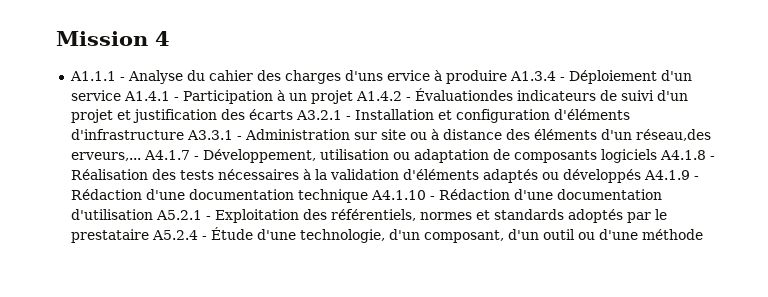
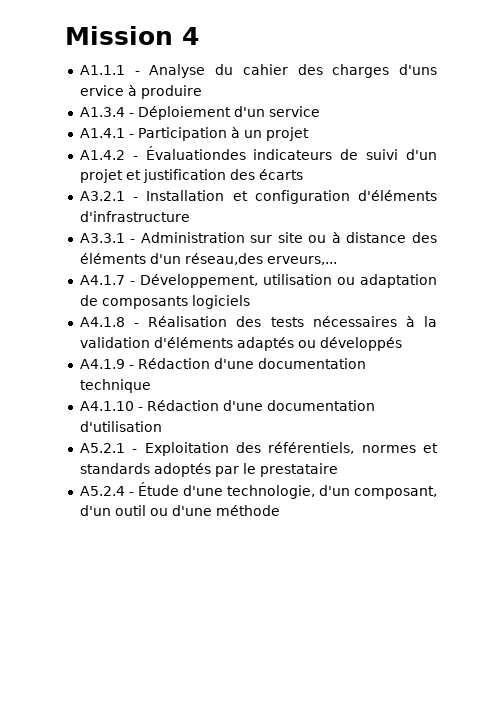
(507, 77) none -> (202, 92) //
(121, 95) none -> (320, 111) //
(353, 97) none -> (309, 134) //
(293, 114) none -> (303, 174) //
(184, 134) none -> (190, 216) //
(141, 156) none -> (337, 260) //
(657, 156) none -> (250, 302) //
(641, 176) none -> (402, 344) //
(368, 196) none -> (151, 386) //
(153, 214) none -> (162, 426) //
(149, 236) none -> (338, 470) //

